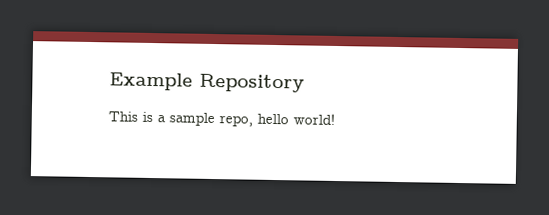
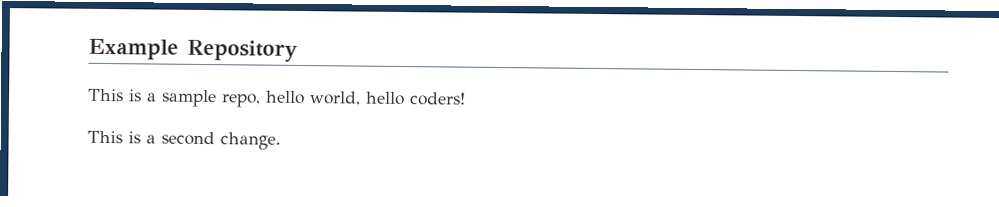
[293,113,335,125] world! -> [309,91,466,106] [87,130,281,150] world, hello coders! // This is a second change.

